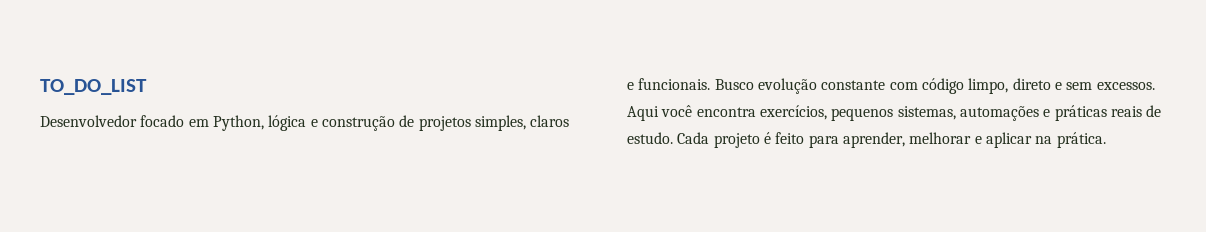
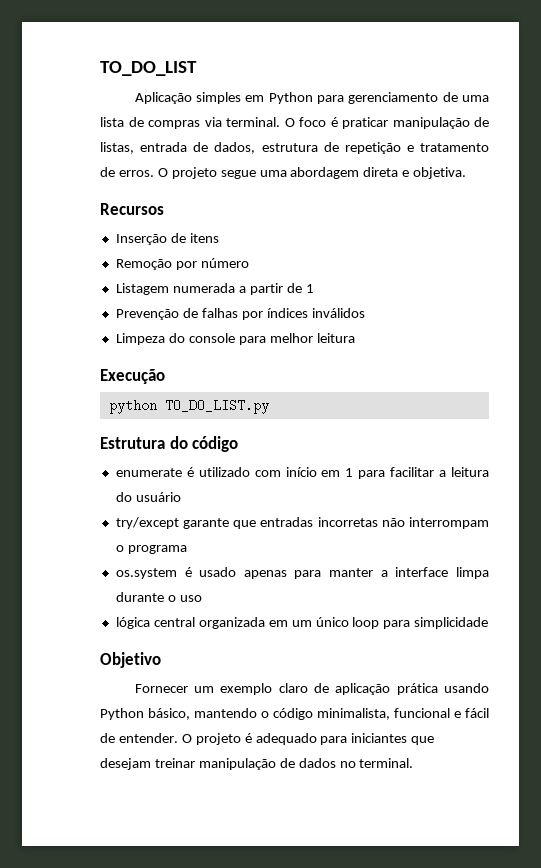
[40,115,570,131] [627,78,1155,94] [627,105,1162,121] [627,132,1106,148] Desenvolvedor focado em Python, lógica e construção de projetos simples, claros e funcionais. Busco evolução constante com código limpo, direto e sem excessos. Aqui você encontra exercícios, pequenos sistemas, automações e práticas reais de estudo. Cada projeto é feito para aprender, melhorar e aplicar na prática. -> [134,92,489,104] [100,117,489,129] [100,142,489,154] [100,167,467,179] [100,203,164,215] [115,233,219,245] [115,258,249,270] [115,283,314,295] [115,308,365,320] [115,333,355,345] [100,369,165,384] [108,399,269,414] [100,436,239,452] [115,467,490,479] [115,492,181,502] [115,517,490,529] [115,545,187,554] [115,567,490,579] [115,592,202,602] [115,617,489,629] [100,652,161,668] [134,683,489,695] [100,708,489,720] [100,733,435,745] [100,758,414,770] Aplicação simples em Python para gerenciamento de uma lista de compras via terminal. O foco é praticar manipulação de listas, entrada de dados, estrutura de repetição e tratamento de erros. O projeto segue uma abordagem direta e objetiva. // Recursos // Inserção de itens // Remoção por número // Listagem numerada a partir de 1 // Prevenção de falhas por índices inválidos // Limpeza do console para melhor leitura // Execução // python TO_DO_LIST.py // Estrutura do código // enumerate é utilizado com início em 1 para facilitar a leitura do usuário // try/except garante que entradas incorretas não interrompam o programa // os.system é usado apenas para manter a interface limpa durante o uso // lógica central organizada em um único loop para simplicidade // Objetivo // Fornecer um exemplo claro de aplicação prática usando Python básico, mantendo o código minimalista, funcional e fácil de entender. O projeto é adequado para iniciantes que desejam treinar manipulação de dados no terminal.

